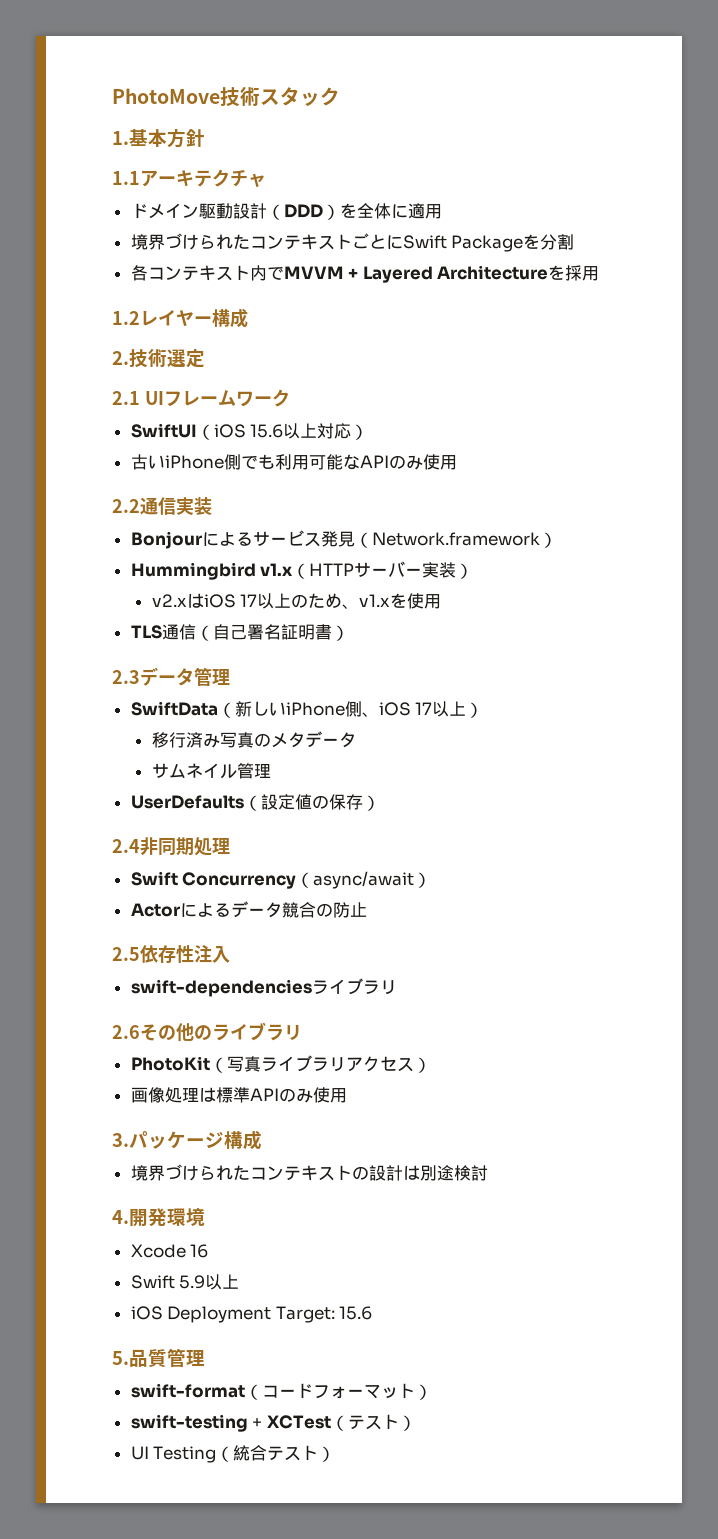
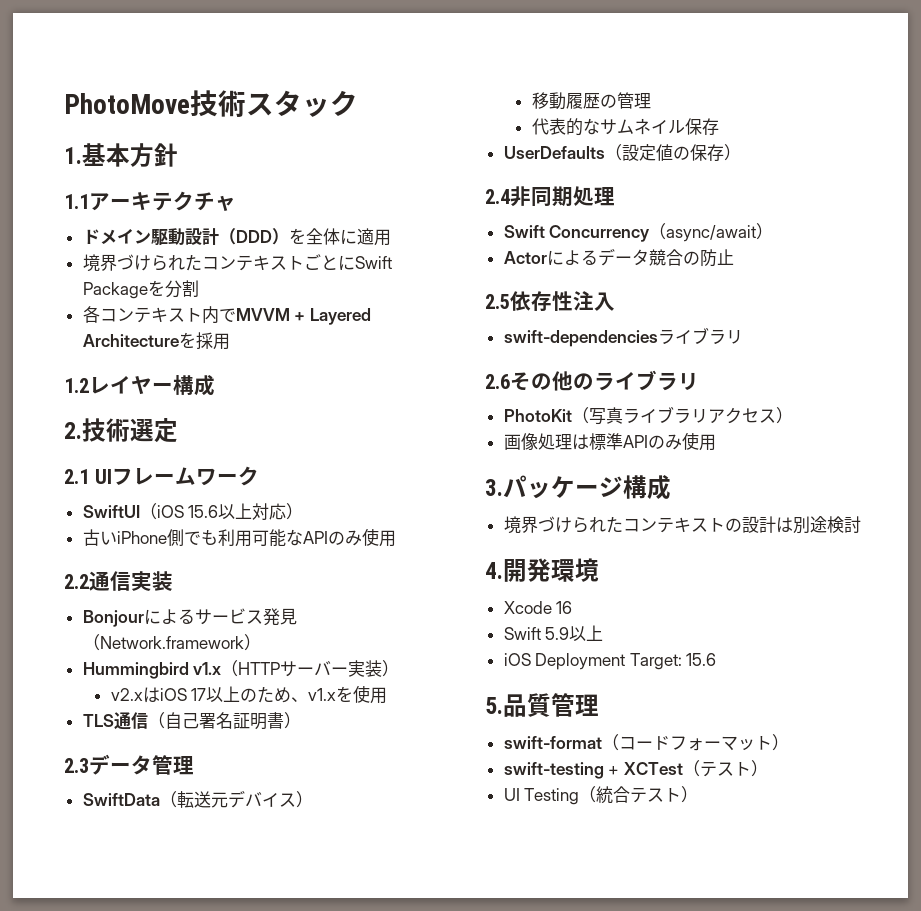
[234,701,484,718] [151,731,356,748] 新しいiPhone側、iOS 17以上） // 移行済み写真のメタデータ // -> [176,790,313,808] [531,92,651,110] [531,118,600,136] 転送元デバイス） // 移動履歴の管理 // 代表的な
[236,763,271,779] 管理 -> [684,118,719,135] 保存

